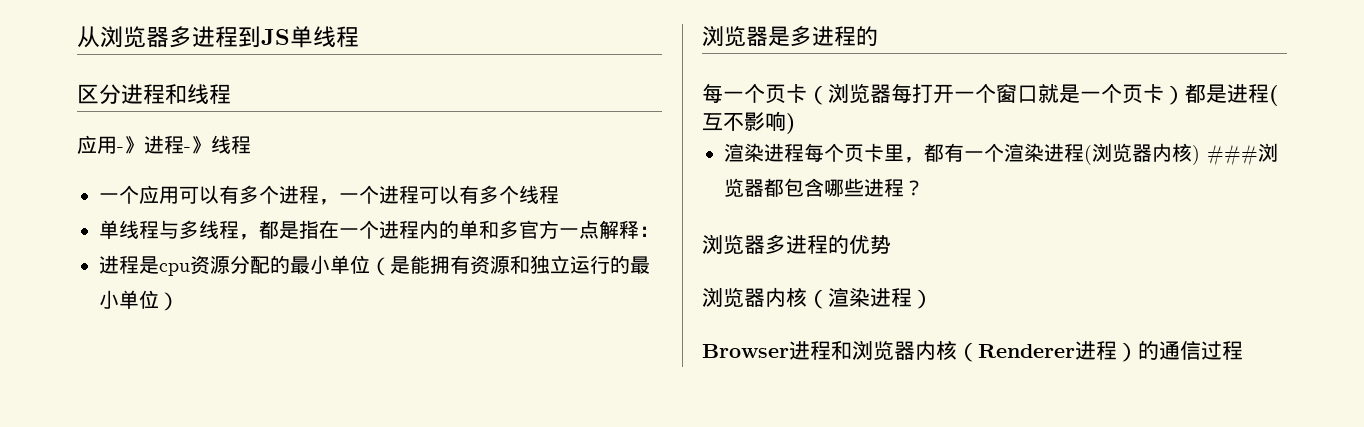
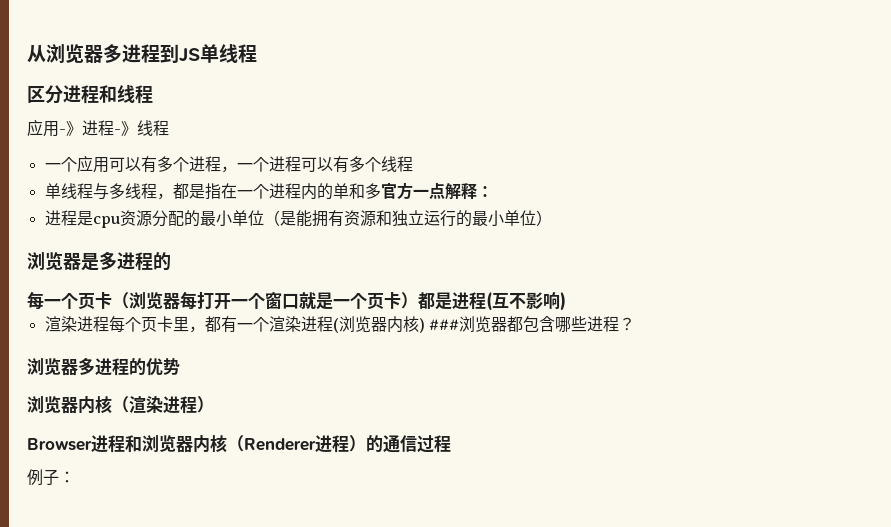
(1243, 350) none -> [27,469,75,486] // 例子：

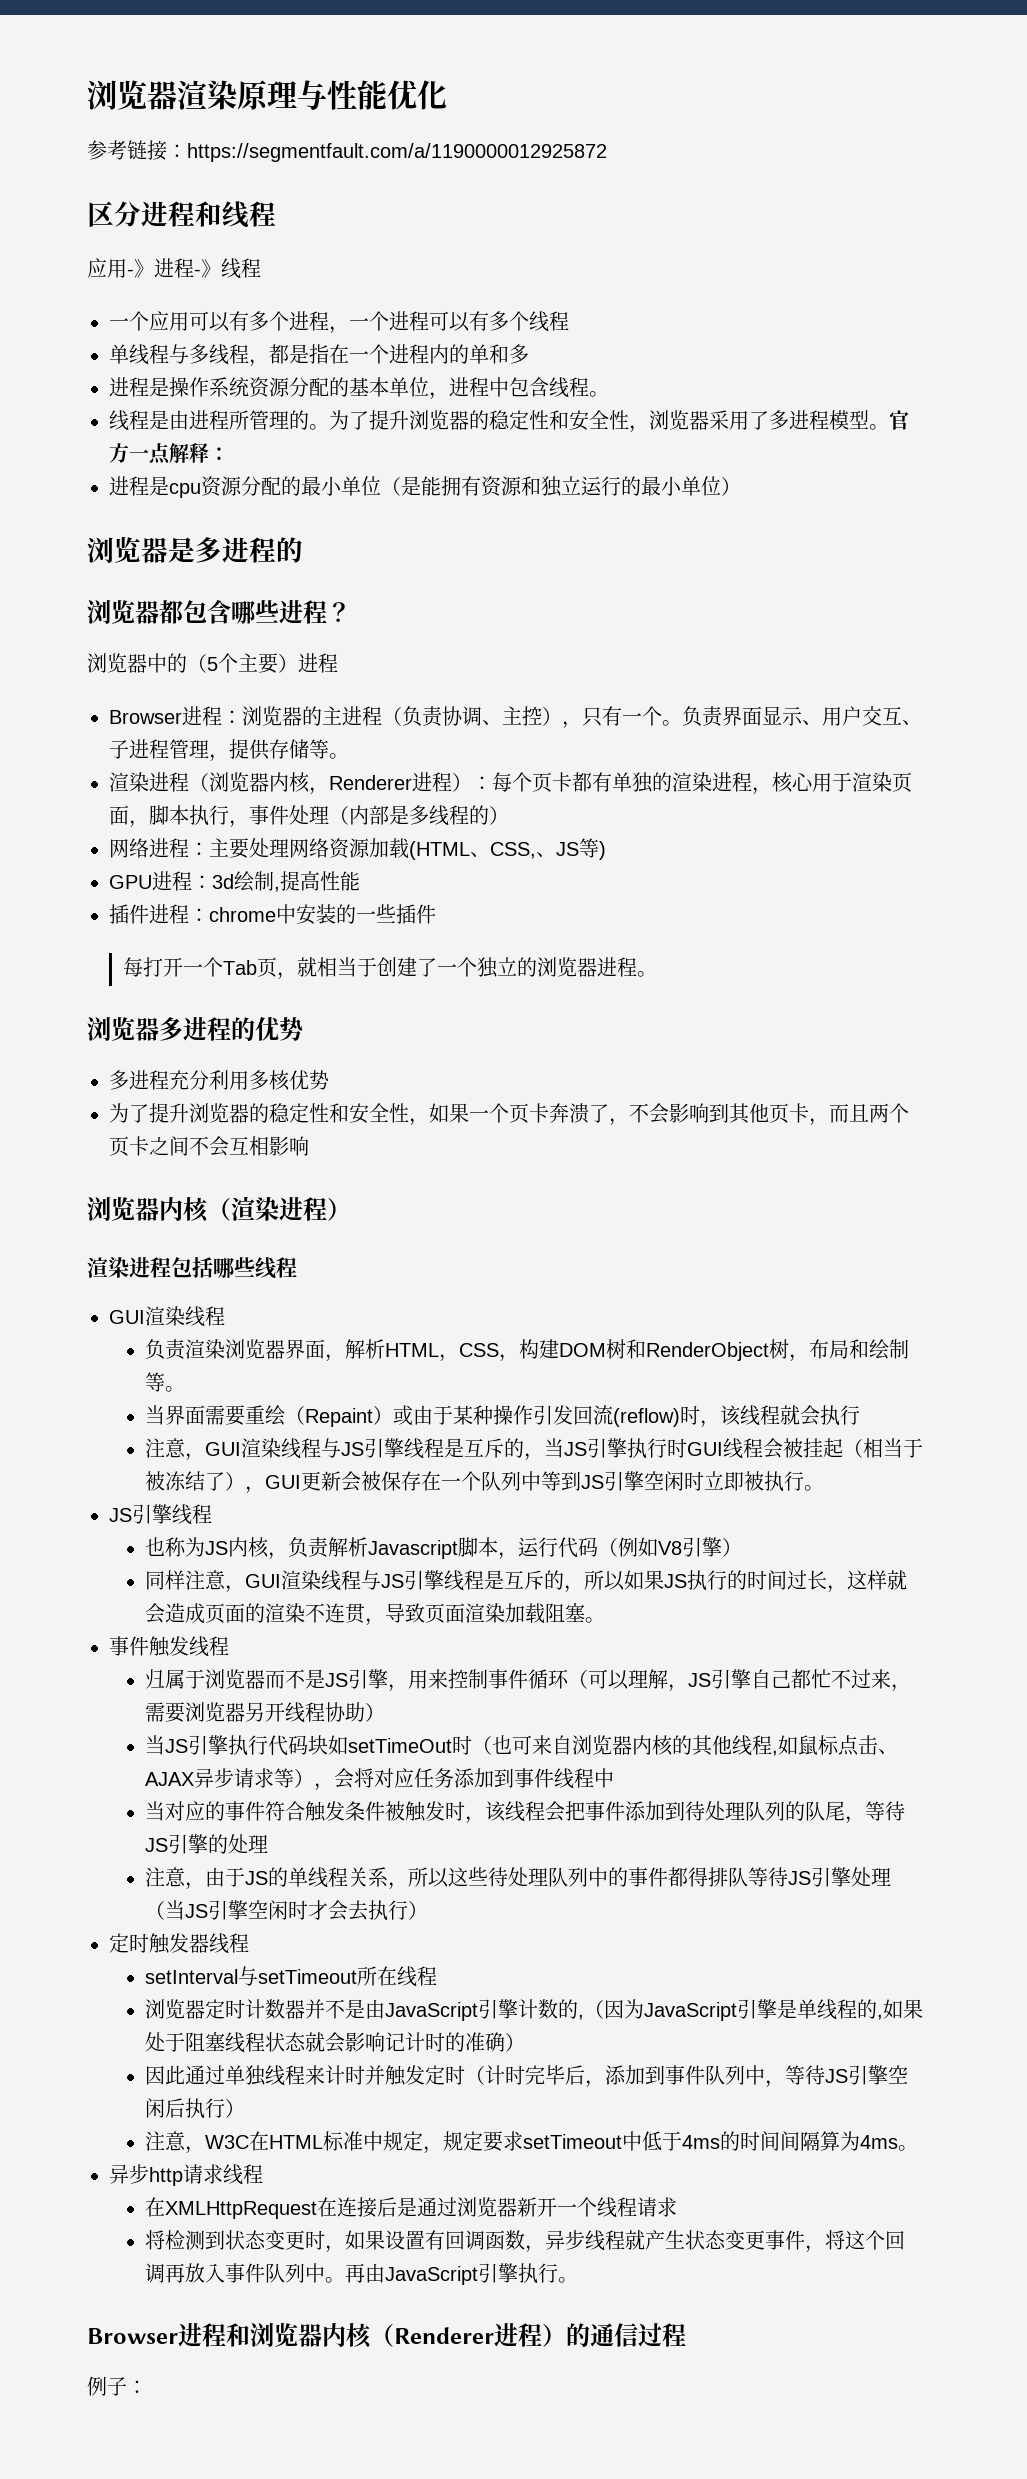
[27,44,257,63] 从浏览器多进程到JS单线程 -> [87,79,447,110] [87,140,607,162] 浏览器渲染原理与性能优化 // 参考链接：https://segmentfault.com/a/1190000012925872
(381, 191) none -> [109,377,609,400] [109,410,889,433] // 进程是操作系统资源分配的基本单位，进程中包含线程。 // 线程是由进程所管理的。为了提升浏览器的稳定性和安全性，浏览器采用了多进程模型。
[27,291,566,311] [44,316,459,333] 每一个页卡（浏览器每打开一个窗口就是一个页卡）都是进程(互不影响) // 渲染进程每个页卡里，都有一个渲染进程(浏览器内核) ### -> (303, 550) none
(635, 324) none -> [87,653,338,674] [109,706,922,729] [109,739,349,762] [109,772,912,795] [109,805,509,828] [109,838,606,860] [109,871,360,892] [109,904,436,925] [122,957,657,980] // 浏览器中的（5个主要）进程 // Browser进程：浏览器的主进程（负责协调、主控），只有一个。负责界面显示、用户交互、子进程管理，提供存储等。 // 渲染进程（浏览器内核，Renderer进程）：每个页卡都有单独的渲染进程，核心用于渲染页面，脚本执行，事件处理（内部是多线程的） // 网络进程：主要处理网络资源加载(HTML、CSS,、JS等) // GPU进程：3d绘制,提高性能 // 插件进程：chrome中安装的一些插件 // 每打开一个Tab页，就相当于创建了一个独立的浏览器进程。
(180, 366) none -> [109,1070,329,1091] [109,1103,909,1126] [109,1136,309,1157] // 多进程充分利用多核优势 // 为了提升浏览器的稳定性和安全性，如果一个页卡奔溃了，不会影响到其他页卡，而且两个页卡之间不会互相影响
(214, 404) none -> [87,1256,297,1279] [109,1306,225,1327] [144,1339,909,1362] [144,1372,185,1392] [144,1405,860,1428] [144,1438,923,1461] [144,1471,824,1494] [109,1504,212,1525] [144,1537,742,1560] [144,1570,907,1593] [144,1603,605,1626] [109,1636,229,1657] [144,1669,911,1692] [144,1702,385,1723] [144,1735,898,1756] [144,1768,614,1791] [144,1801,905,1824] [144,1834,268,1854] [144,1867,891,1890] [144,1900,428,1921] [109,1933,249,1954] [144,1966,437,1987] [144,1999,923,2021] [144,2032,525,2053] [144,2065,908,2088] [144,2098,245,2119] [144,2131,918,2154] [109,2164,263,2186] [144,2197,677,2219] [144,2230,905,2253] [144,2263,578,2285] // 渲染进程包括哪些线程 // GUI渲染线程 // 负责渲染浏览器界面，解析HTML，CSS，构建DOM树和RenderObject树，布局和绘制等。 // 当界面需要重绘（Repaint）或由于某种操作引发回流(reflow)时，该线程就会执行 // 注意，GUI渲染线程与JS引擎线程是互斥的，当JS引擎执行时GUI线程会被挂起（相当于被冻结了），GUI更新会被保存在一个队列中等到JS引擎空闲时立即被执行。 // JS引擎线程 // 也称为JS内核，负责解析Javascript脚本，运行代码（例如V8引擎） // 同样注意，GUI渲染线程与JS引擎线程是互斥的，所以如果JS执行的时间过长，这样就会造成页面的渲染不连贯，导致页面渲染加载阻塞。 // 事件触发线程 // 归属于浏览器而不是JS引擎，用来控制事件循环（可以理解，JS引擎自己都忙不过来，需要浏览器另开线程协助） // 当JS引擎执行代码块如setTimeOut时（也可来自浏览器内核的其他线程,如鼠标点击、AJAX异步请求等），会将对应任务添加到事件线程中 // 当对应的事件符合触发条件被触发时，该线程会把事件添加到待处理队列的队尾，等待JS引擎的处理 // 注意，由于JS的单线程关系，所以这些待处理队列中的事件都得排队等待JS引擎处理（当JS引擎空闲时才会去执行） // 定时触发器线程 // setInterval与setTimeout所在线程 // 浏览器定时计数器并不是由JavaScript引擎计数的,（因为JavaScript引擎是单线程的,如果处于阻塞线程状态就会影响记计时的准确） // 因此通过单独线程来计时并触发定时（计时完毕后，添加到事件队列中，等待JS引擎空闲后执行） // 注意，W3C在HTML标准中规定，规定要求setTimeout中低于4ms的时间间隔算为4ms。 // 异步http请求线程 // 在XMLHttpRequest在连接后是通过浏览器新开一个线程请求 // 将检测到状态变更时，如果设置有回调函数，异步线程就产生状态变更事件，将这个回调再放入事件队列中。再由JavaScript引擎执行。

